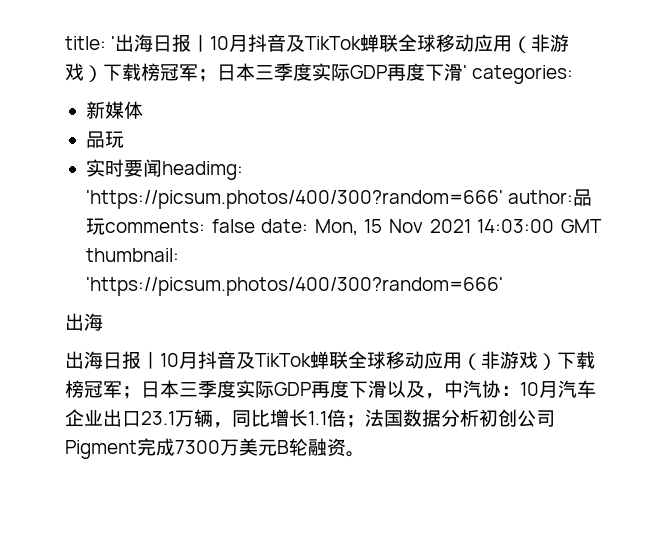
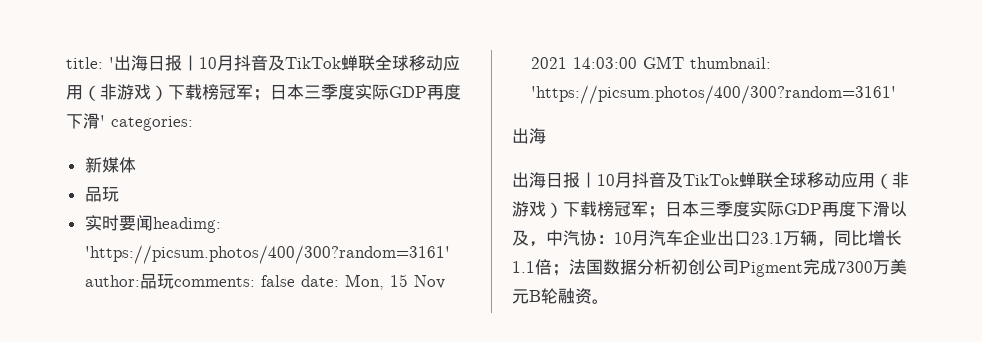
[85,190,503,209] 'https://picsum.photos/400/300?random=666' -> [84,245,450,264] 'https://picsum.photos/400/300?random=3161'
[85,277,503,296] 'https://picsum.photos/400/300?random=666' -> [530,85,896,104] 'https://picsum.photos/400/300?random=3161'

